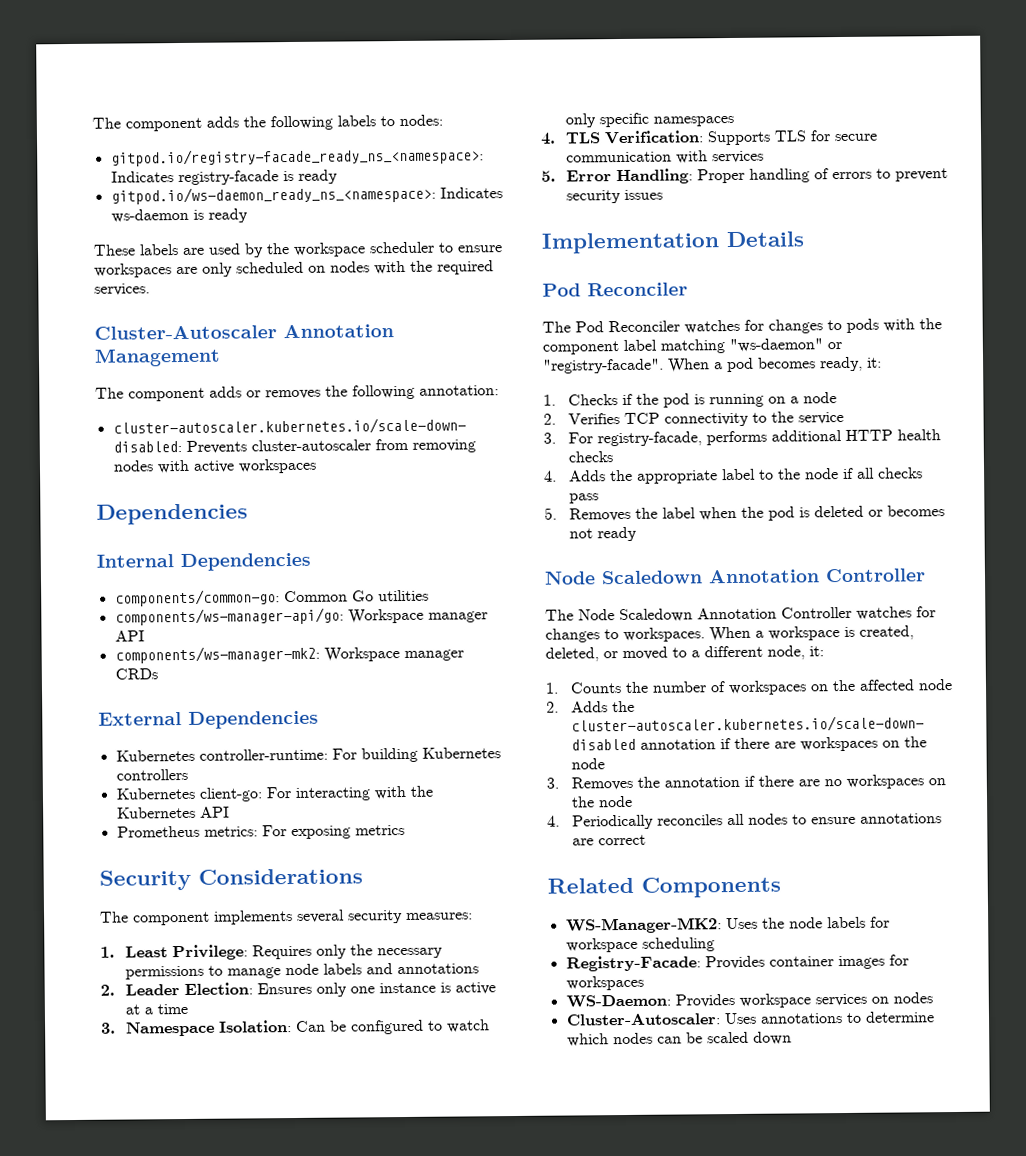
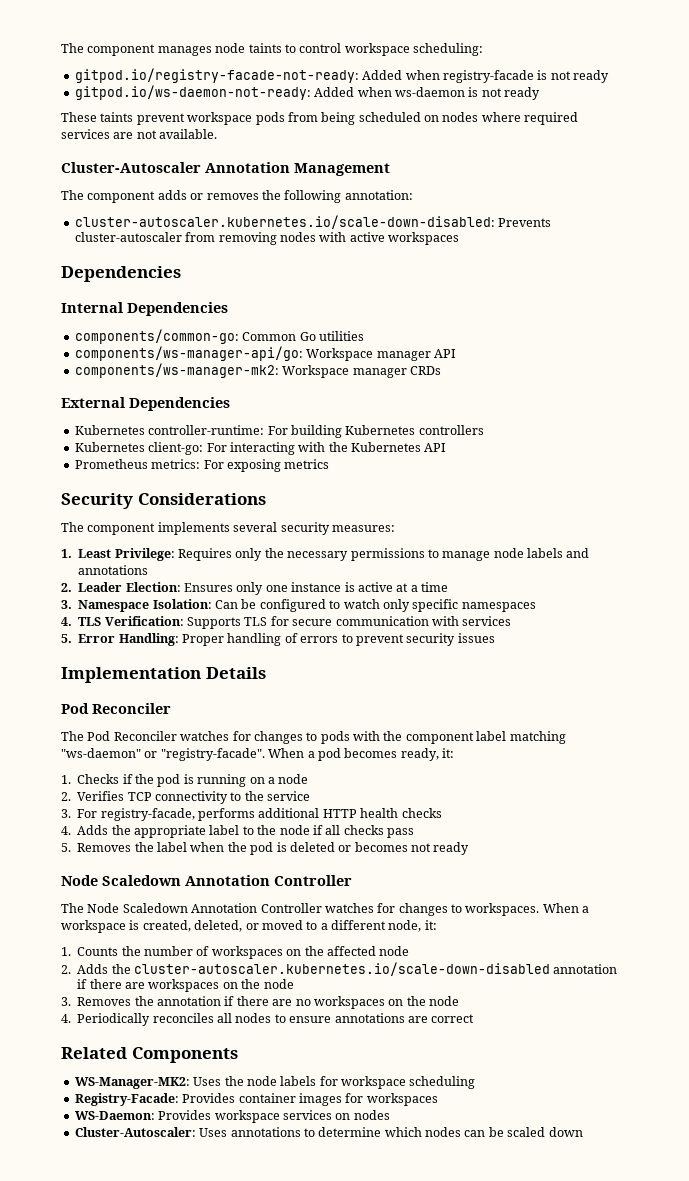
[92,114,443,132] [110,147,484,167] [110,171,174,183] The component adds the following labels to nodes: // gitpod.io/registry-facade_ready_ns_<namespace>: Indicates -> [61,43,483,56] [74,68,440,83] The component manages node taints to control workspace scheduling: // gitpod.io/registry-facade-not-ready: Added when
[297,169,338,184] [110,185,503,205] ready // gitpod.io/ws-daemon_ready_ns_<namespace>: Indicates -> [550,70,609,83] [74,85,392,100] not ready // gitpod.io/ws-daemon-not-ready: Added when
(204, 214) none -> [481,88,502,97] not
[139,241,503,258] [94,260,494,278] [94,283,150,296] labels are used by the workspace scheduler to ensure workspaces are only scheduled on nodes with the required services. -> [100,112,579,125] [61,129,218,139] taints prevent workspace pods from being scheduled on nodes where required services are not available.

